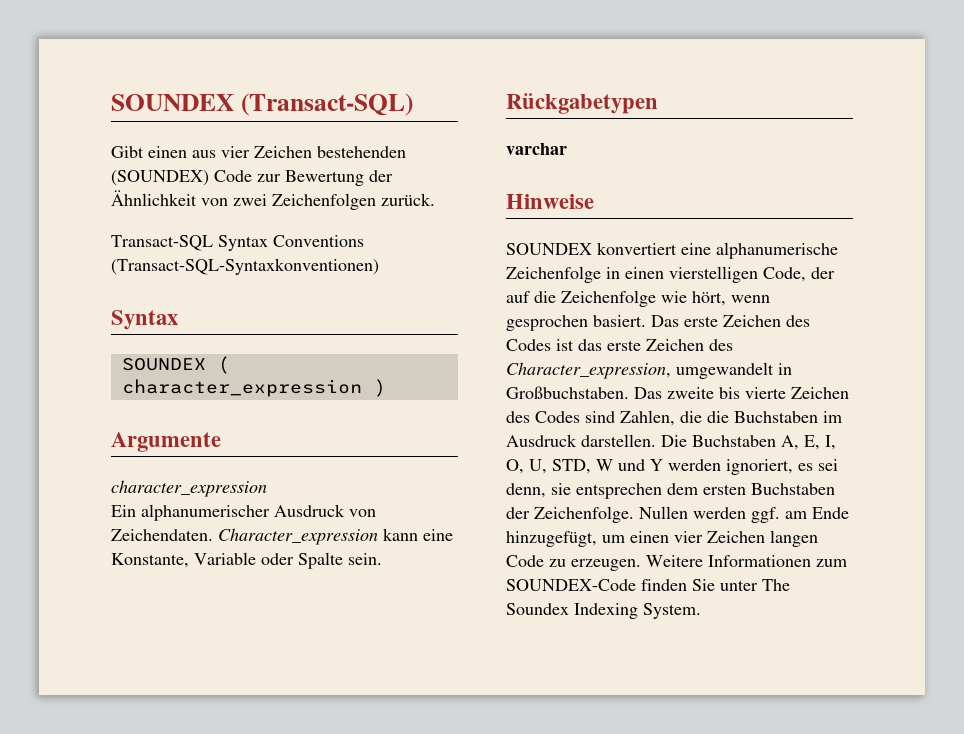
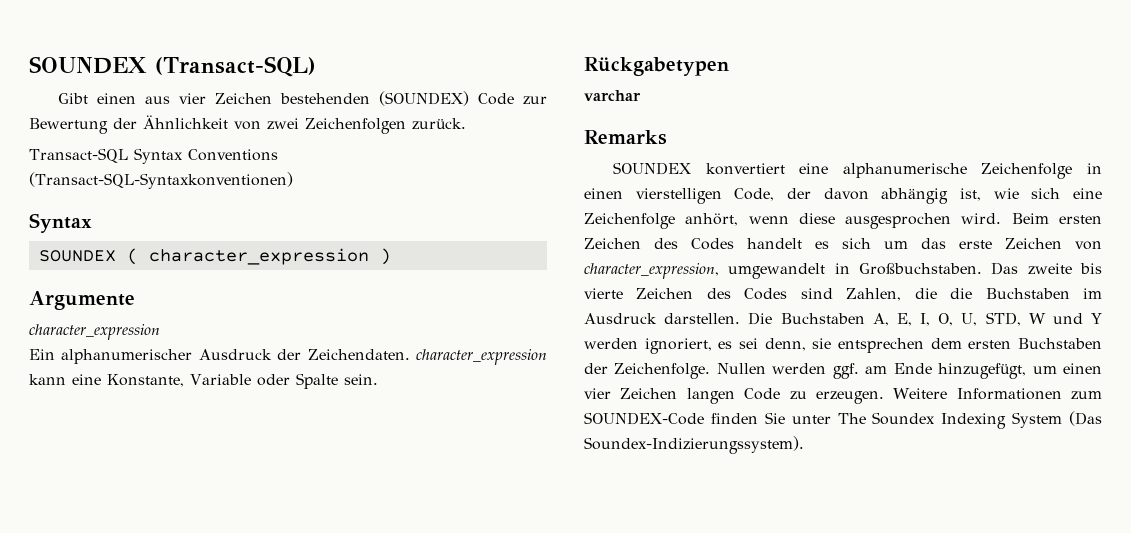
[349,509,376,517] [111,528,378,545] von Zeichendaten. Character_expression -> [277,349,547,365] der Zeichendaten. character_expression
[506,194,594,209] Hinweise -> [584,130,667,145] Remarks
[506,290,770,307] [506,315,810,331] [506,339,574,351] auf die Zeichenfolge wie hört, wenn gesprochen basiert. Das erste Zeichen des Codes ist -> [823,188,1102,204] [584,213,1102,229] [584,238,908,250] davon abhängig ist, wie sich eine Zeichenfolge anhört, wenn diese ausgesprochen wird. Beim ersten Zeichen des Codes handelt es sich um
[709,339,733,351] [506,362,671,379] des Character_expression, -> [1075,241,1102,250] [584,263,719,279] von character_expression,
[643,603,701,619] System. -> [1012,411,1102,428] [584,436,804,454] System (Das Soundex-Indizierungssystem).

